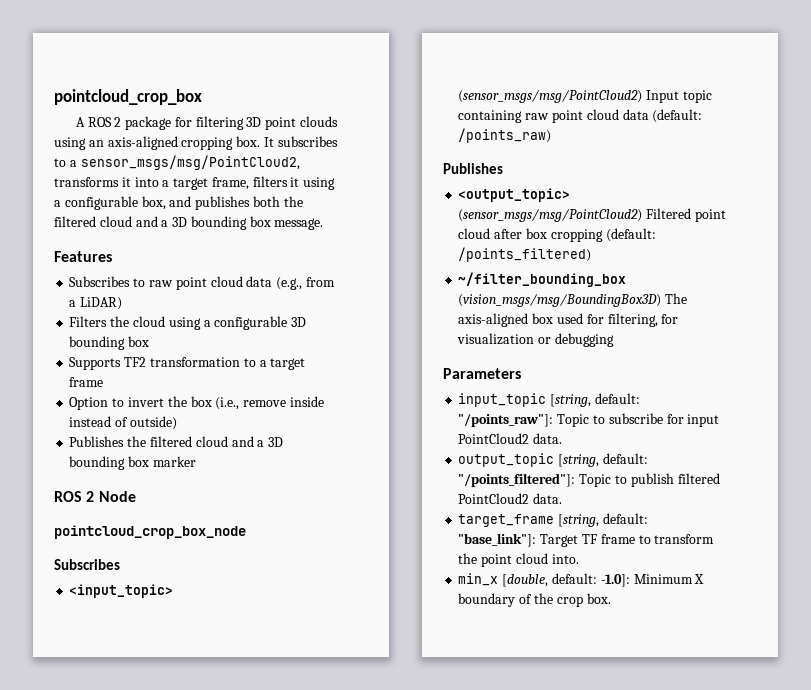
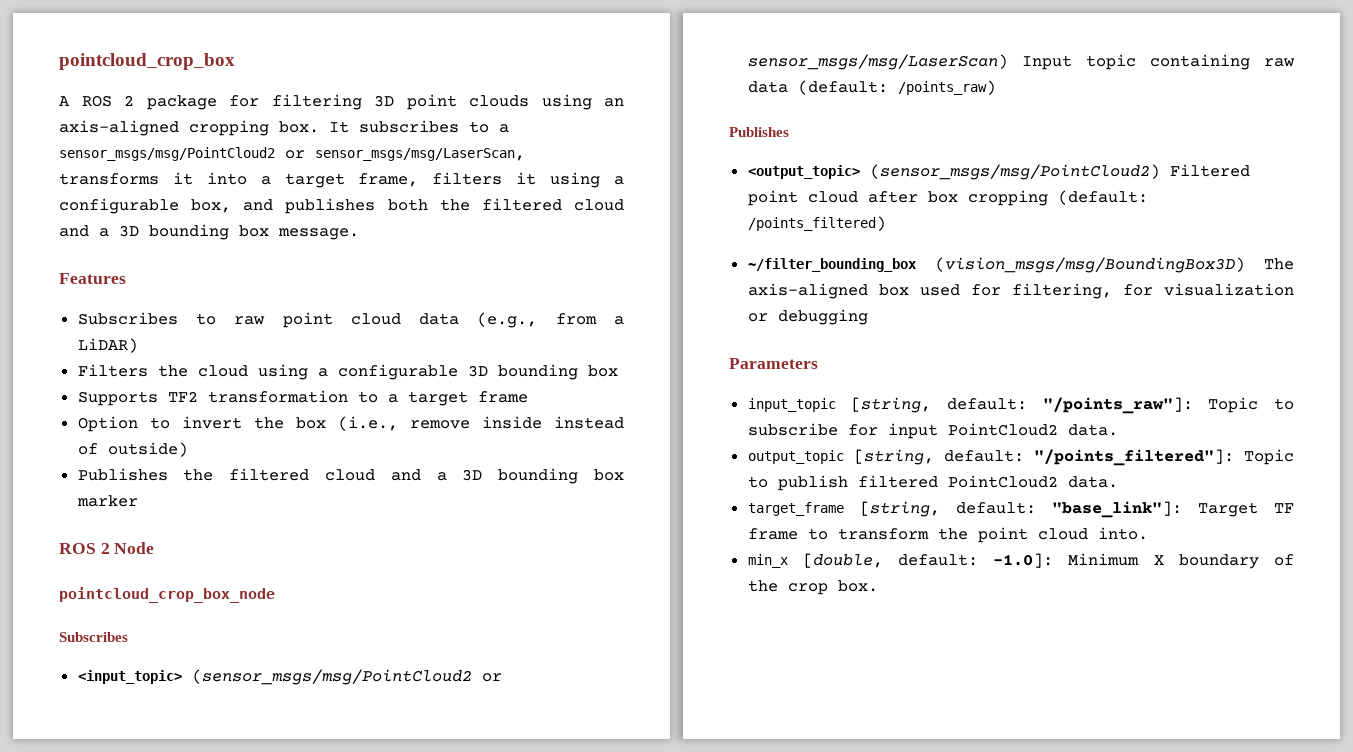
[80,155,300,170] sensor_msgs/msg/PointCloud2, -> [59,147,525,161] sensor_msgs/msg/PointCloud2 or sensor_msgs/msg/LaserScan,
[458,90,643,103] (sensor_msgs/msg/PointCloud2) -> [191,669,502,685] [747,54,1008,70] (sensor_msgs/msg/PointCloud2 or sensor_msgs/msg/LaserScan)
[551,109,619,123] point cloud -> (1295, 62) none

